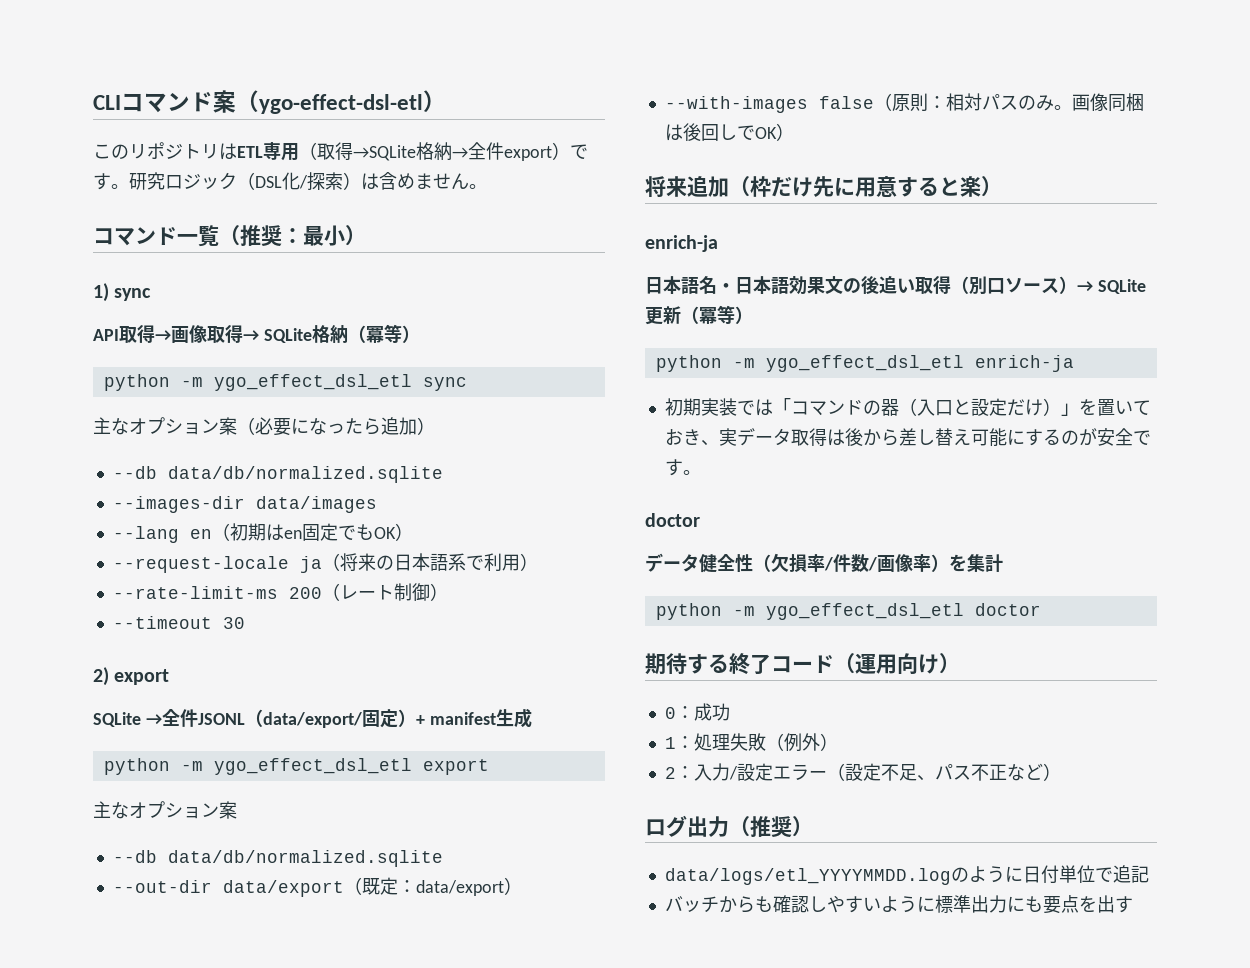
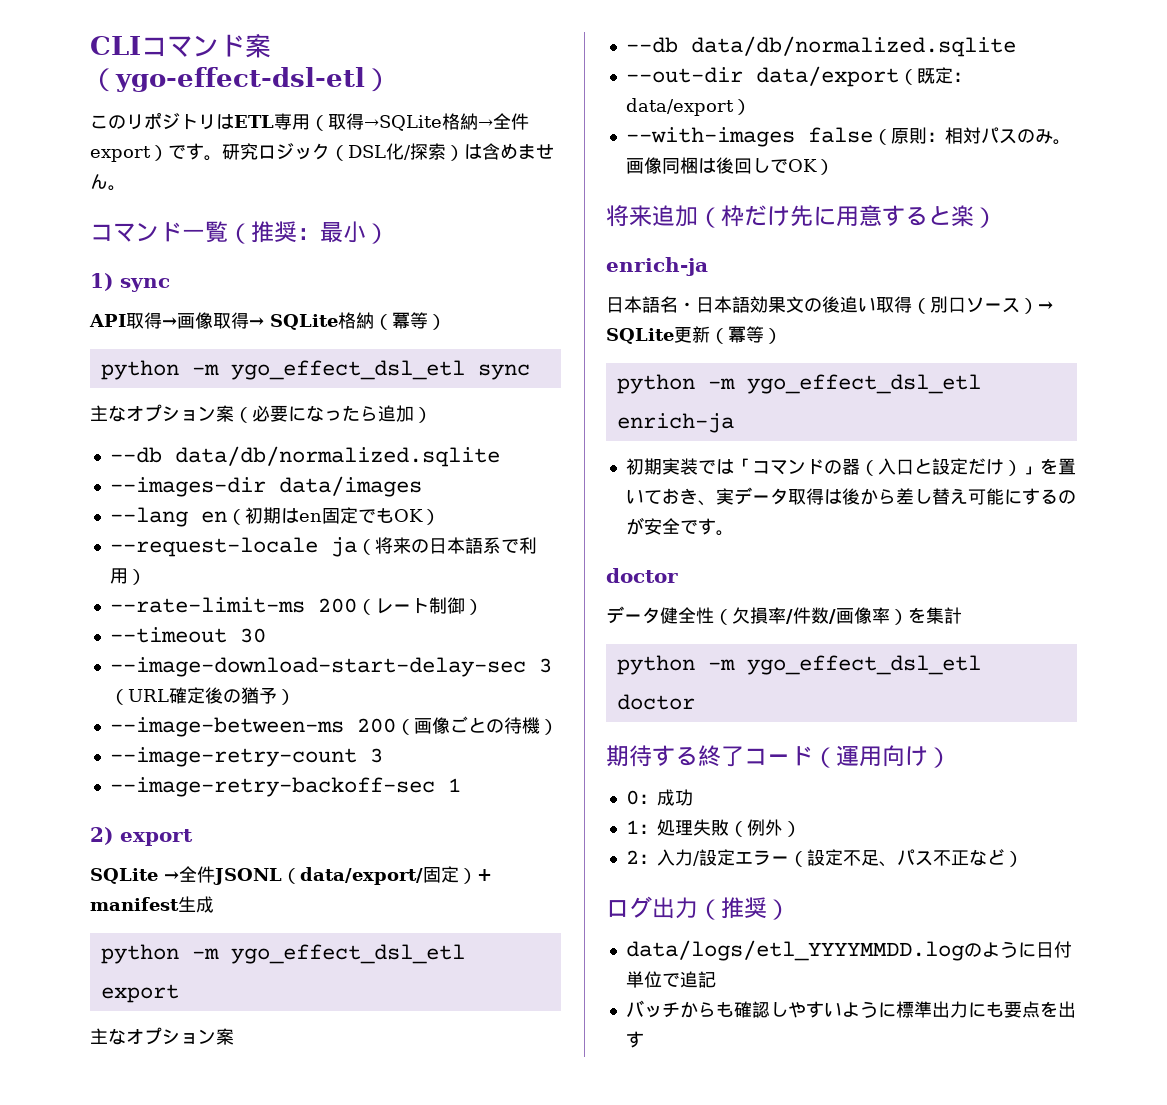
(245, 623) none -> [109,657,552,677] [109,687,295,705] [109,716,558,737] [109,747,383,767] [109,777,461,797] // --image-download-start-delay-sec 3（URL確定後の猶予） // --image-between-ms 200（画像ごとの待機） // --image-retry-count 3 // --image-retry-backoff-sec 1

